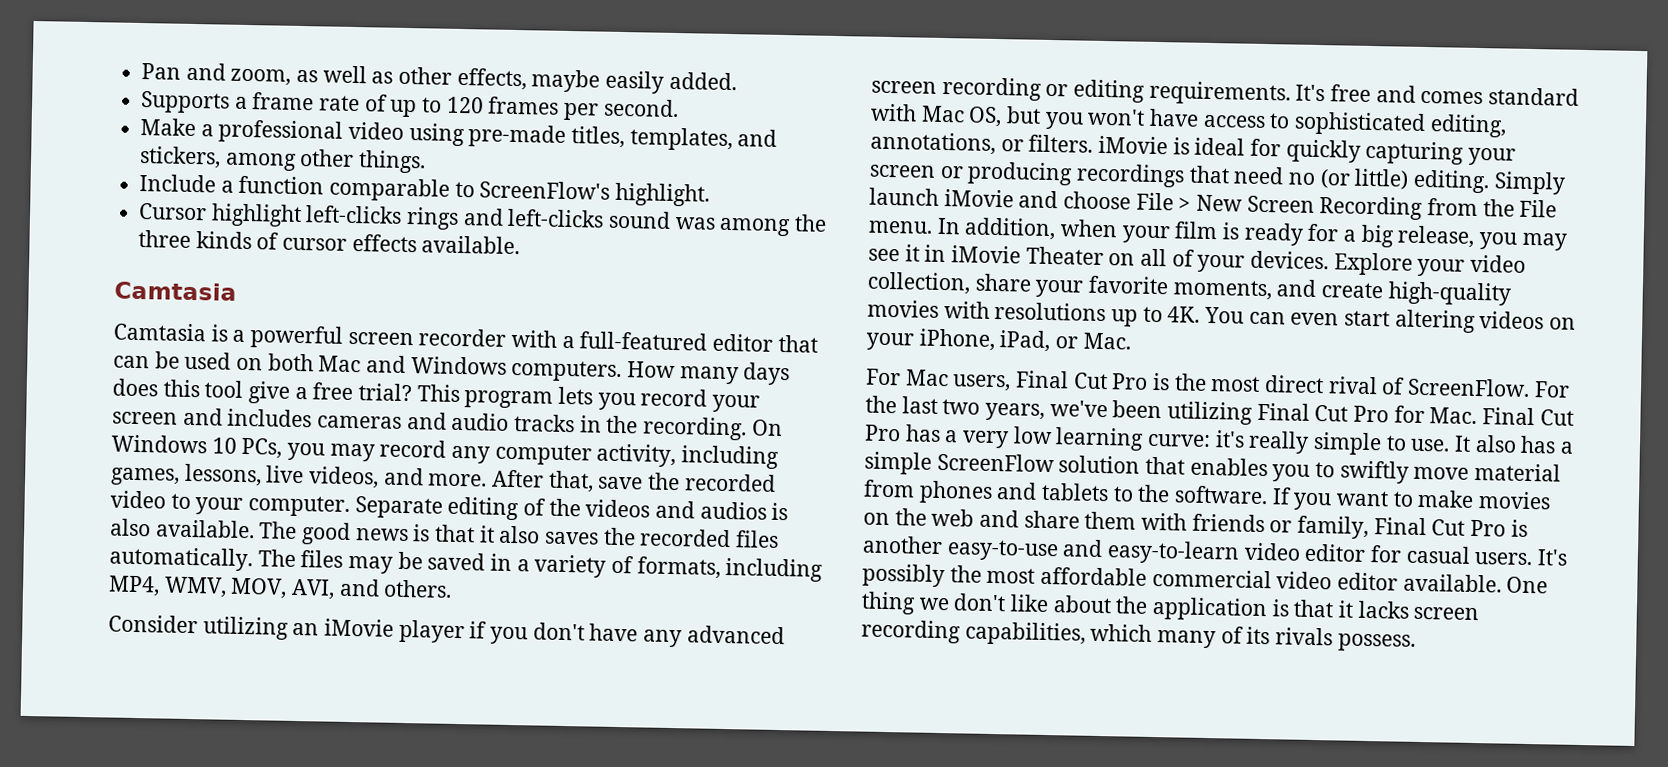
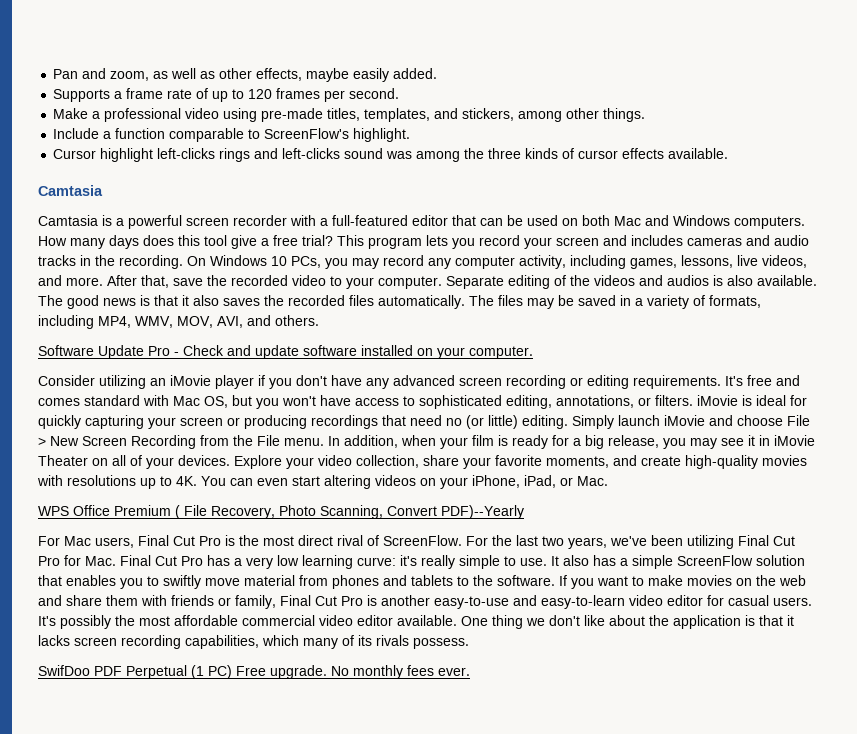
(453, 588) none -> [38,345,533,359] // Software Update Pro - Check and update software installed on your computer.
(1131, 341) none -> [38,505,524,519] // WPS Office Premium ( File Recovery, Photo Scanning, Convert PDF)--Yearly
(1416, 642) none -> [38,665,470,679] // SwifDoo PDF Perpetual (1 PC) Free upgrade. No monthly fees ever.

